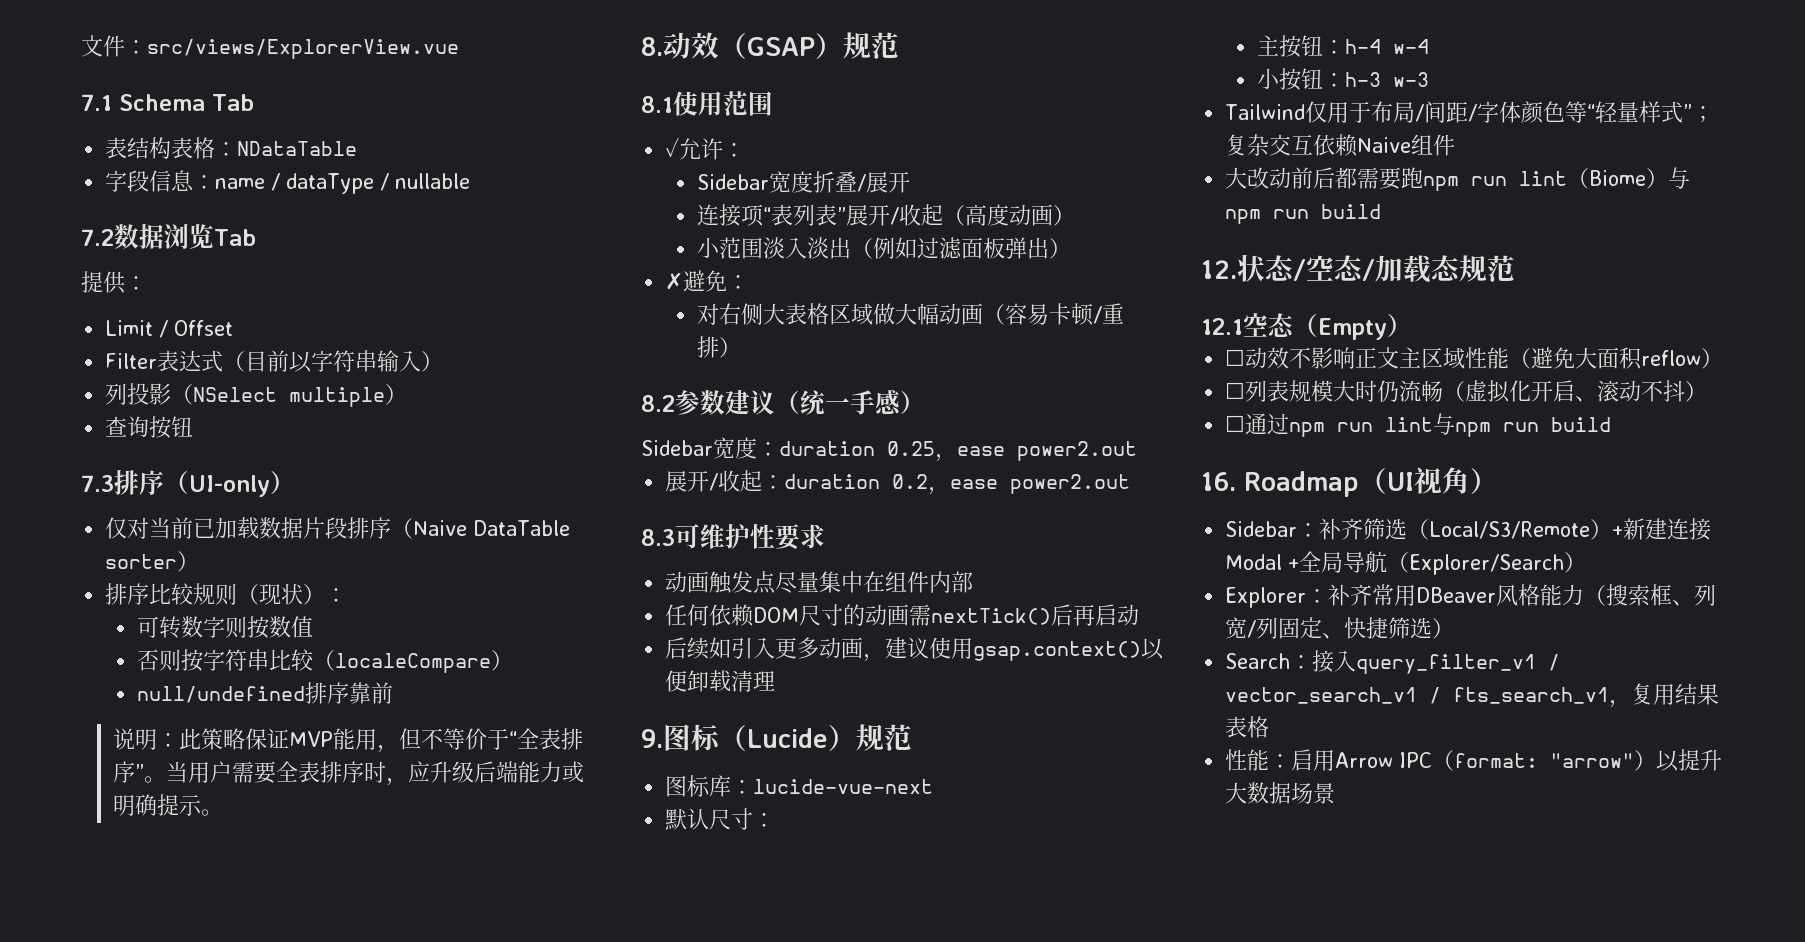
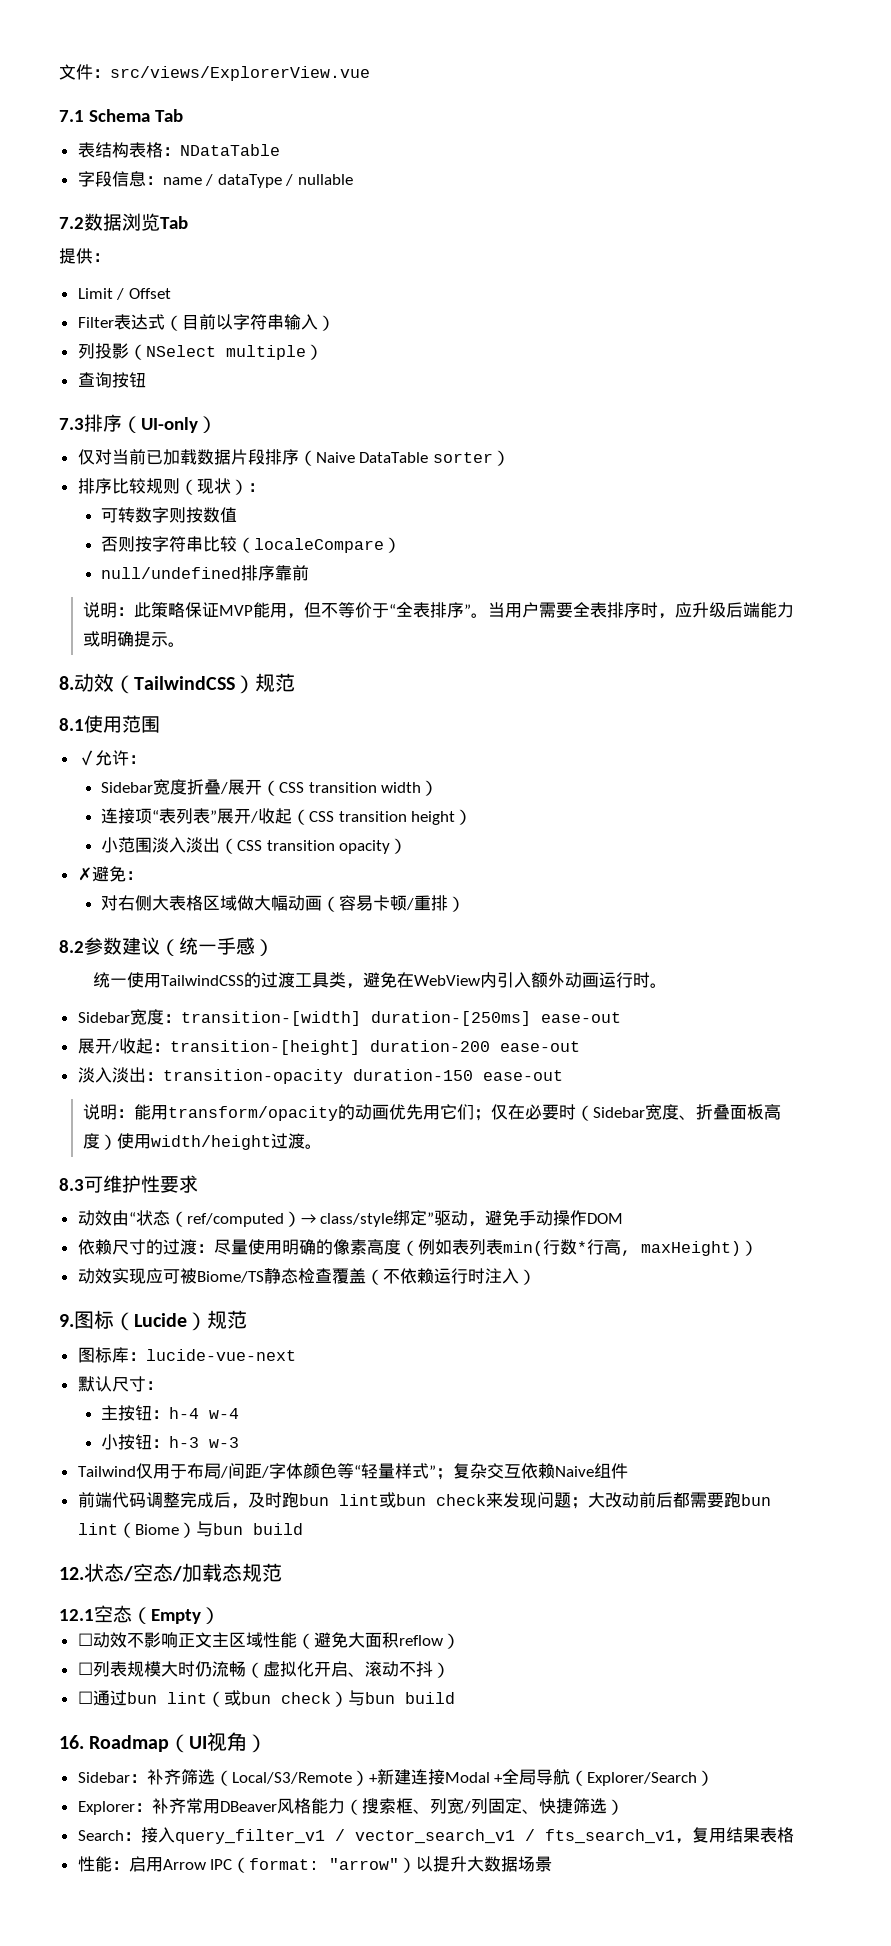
[747,37,815,56] GSAP -> [134,676,235,690] TailwindCSS
(910, 182) none -> [262,780,439,796] （CSS transition width）
[964,204,1053,226] 高度动画 -> [309,811,456,825] CSS transition height
[872,237,1049,259] 例如过滤面板弹出 -> [237,840,391,854] CSS transition opacity
[641,437,1137,462] [665,470,1131,495] Sidebar宽度：duration 0.25，ease power2.out // 展开/收起：duration 0.2，ease power2.out -> [93,972,668,989] [77,1009,621,1026] [77,1038,580,1055] [77,1067,563,1084] [82,1104,781,1121] [82,1133,322,1150] 统一使用TailwindCSS的过渡工具类，避免在WebView内引入额外动画运行时。 // Sidebar宽度：transition-[width] duration-[250ms] ease-out // 展开/收起：transition-[height] duration-200 ease-out // 淡入淡出：transition-opacity duration-150 ease-out // 说明：能用transform/opacity的动画优先用它们；仅在必要时（Sidebar宽度、折叠面板高度）使用width/height过渡。
[687,571,974,594] [665,604,1140,627] [665,637,1165,662] [665,670,776,692] 画触发点尽量集中在组件内部 // 任何依赖DOM尺寸的动画需nextTick()后再启动 // 后续如引入更多动画，建议使用gsap.context()以便卸载清理 -> [94,1210,624,1227] [77,1239,758,1256] [77,1268,536,1285] 效由“状态（ref/computed）→ class/style绑定”驱动，避免手动操作DOM // 依赖尺寸的过渡：尽量使用明确的像素高度（例如表列表min(行数*行高, maxHeight)） // 动效实现应可被Biome/TS静态检查覆盖（不依赖运行时注入）
(1456, 145) none -> [77,1492,588,1509] 前端代码调整完成后，及时跑bun lint或bun check来发现问题；
[1423,176,1508,191] npm run -> [740,1494,771,1506] bun
[1225,209,1310,224] npm run -> [212,1523,243,1535] bun
[1289,413,1540,437] npm run lint与npm run -> [126,1690,395,1707] bun lint（或bun check）与bun

